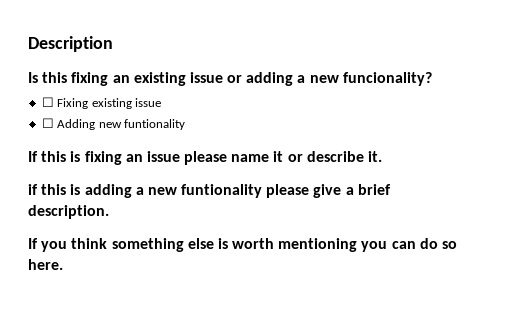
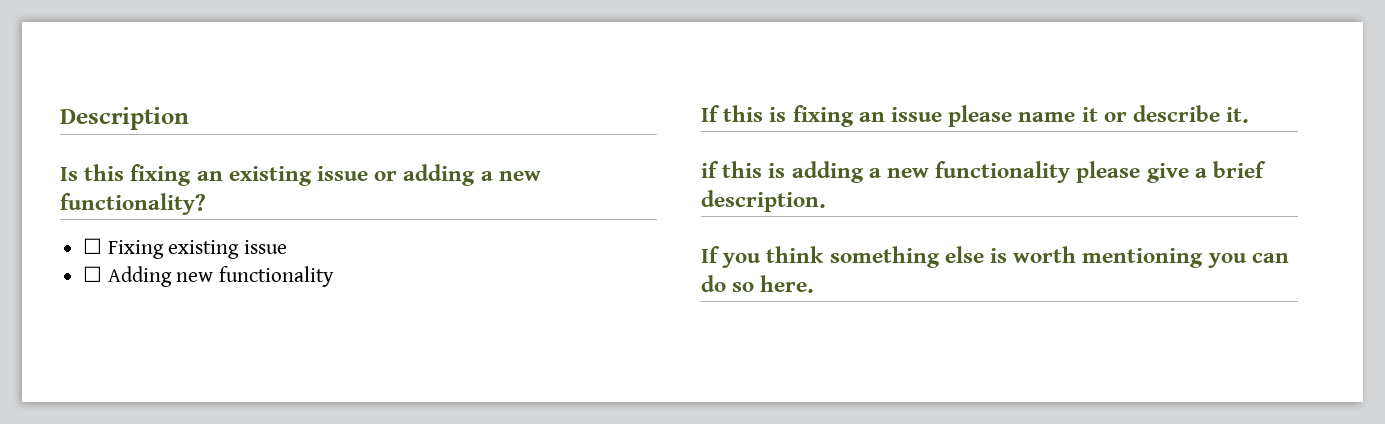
[342,72,432,86] funcionality? -> [60,193,206,215] functionality?
[123,119,185,130] funtionality -> [219,266,335,287] functionality
[181,184,263,198] funtionality -> [935,161,1071,183] functionality

